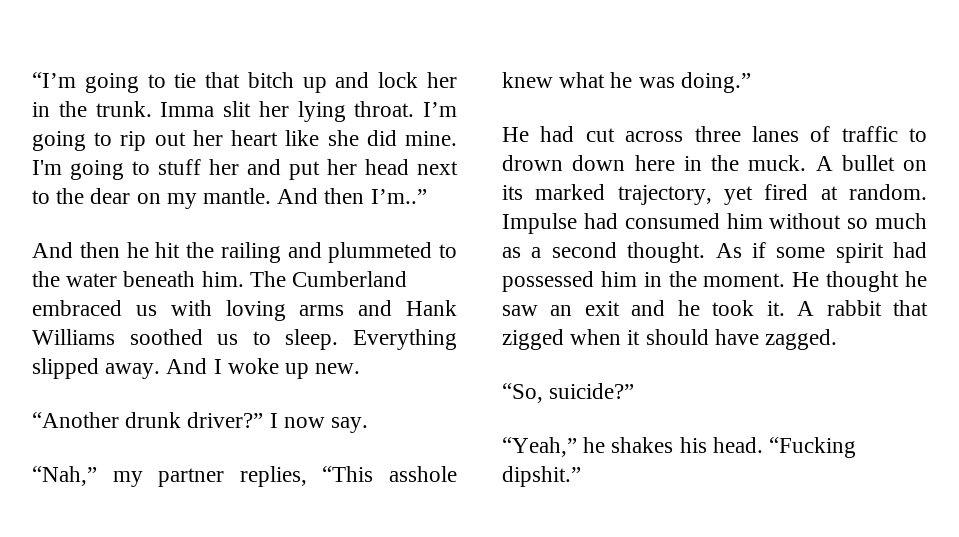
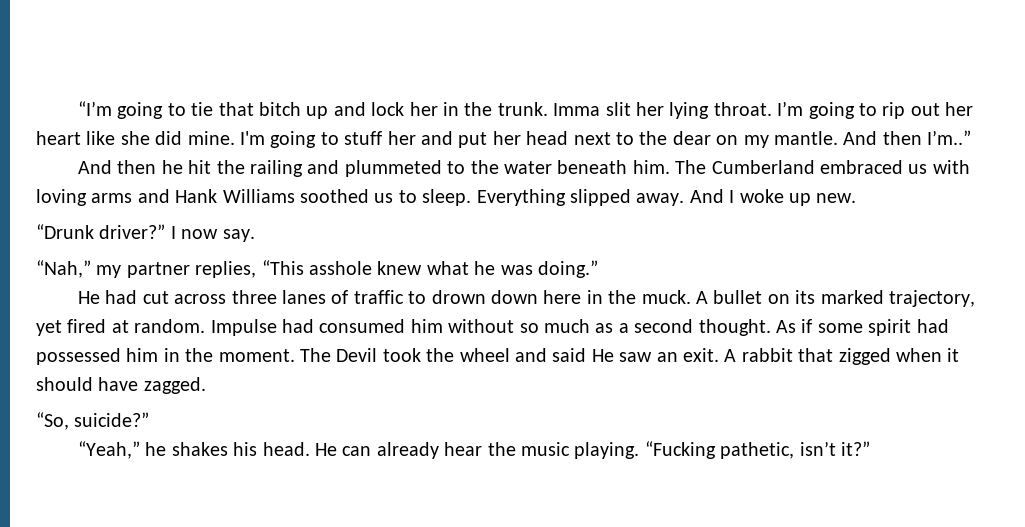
[32,412,182,428] “Another drunk -> [36,224,94,239] “Drunk
[792,271,927,292] [502,300,785,316] He thought he saw an exit and he took it. -> [300,348,719,362] The Devil took the wheel and said He saw an exit.
[769,437,857,458] [502,466,581,487] “Fucking dipshit.” -> [315,441,871,459] He can already hear the music playing. “Fucking pathetic, isn’t it?”

